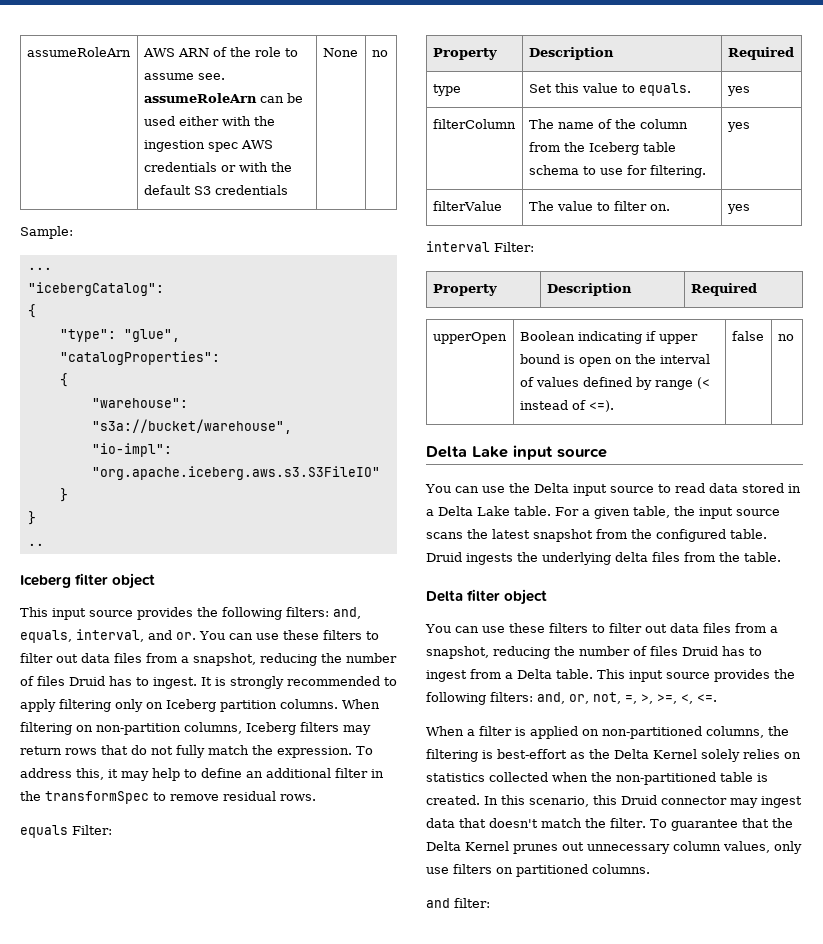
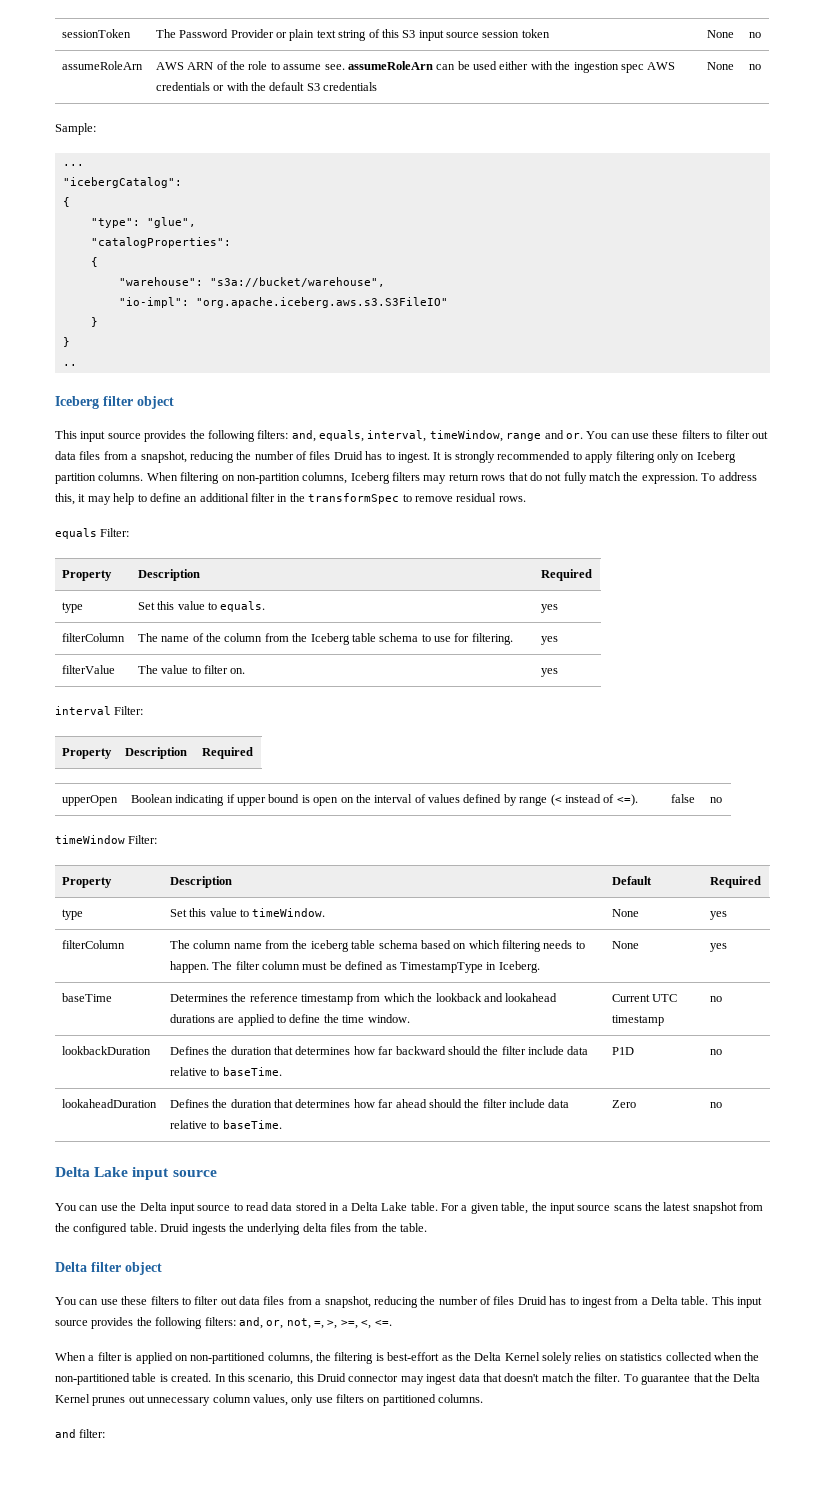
(26, 52) none -> [61,29,131,38] [155,29,550,41] [706,30,734,38] [748,32,761,38] sessionToken | The Password Provider or plain text string of this S3 input source session token | None | no //
(144, 635) none -> [429,430,542,442] timeWindow, range
(794, 337) none -> [55,835,158,844] [61,877,112,888] [169,876,232,888] [611,876,652,885] [709,876,761,888] [61,909,83,920] [169,908,326,917] [611,909,639,917] [709,911,727,920] [61,940,125,949] [169,940,585,952] [169,961,540,973] [611,941,639,949] [709,943,727,952] [61,993,112,1002] [169,993,558,1005] [169,1014,410,1026] [611,994,678,1002] [611,1015,664,1026] [709,996,722,1002] [61,1046,151,1055] [169,1046,589,1055] [169,1067,282,1076] [611,1047,634,1055] [709,1049,722,1055] [61,1099,157,1108] [169,1099,570,1108] [169,1120,282,1129] [611,1100,636,1108] [709,1102,722,1108] // timeWindow Filter: // Property | Description | Default | Required // type | Set this value to timeWindow. | None | yes // filterColumn | The column name from the iceberg table schema based on which filtering needs to happen. The filter column must be defined as TimestampType in Iceberg. | None | yes // baseTime | Determines the reference timestamp from which the lookback and lookahead durations are applied to define the time window. | Current UTC timestamp | no // lookbackDuration | Defines the duration that determines how far backward should the filter include data relative to baseTime. | P1D | no // lookaheadDuration | Defines the duration that determines how far ahead should the filter include data relative to baseTime. | Zero | no

